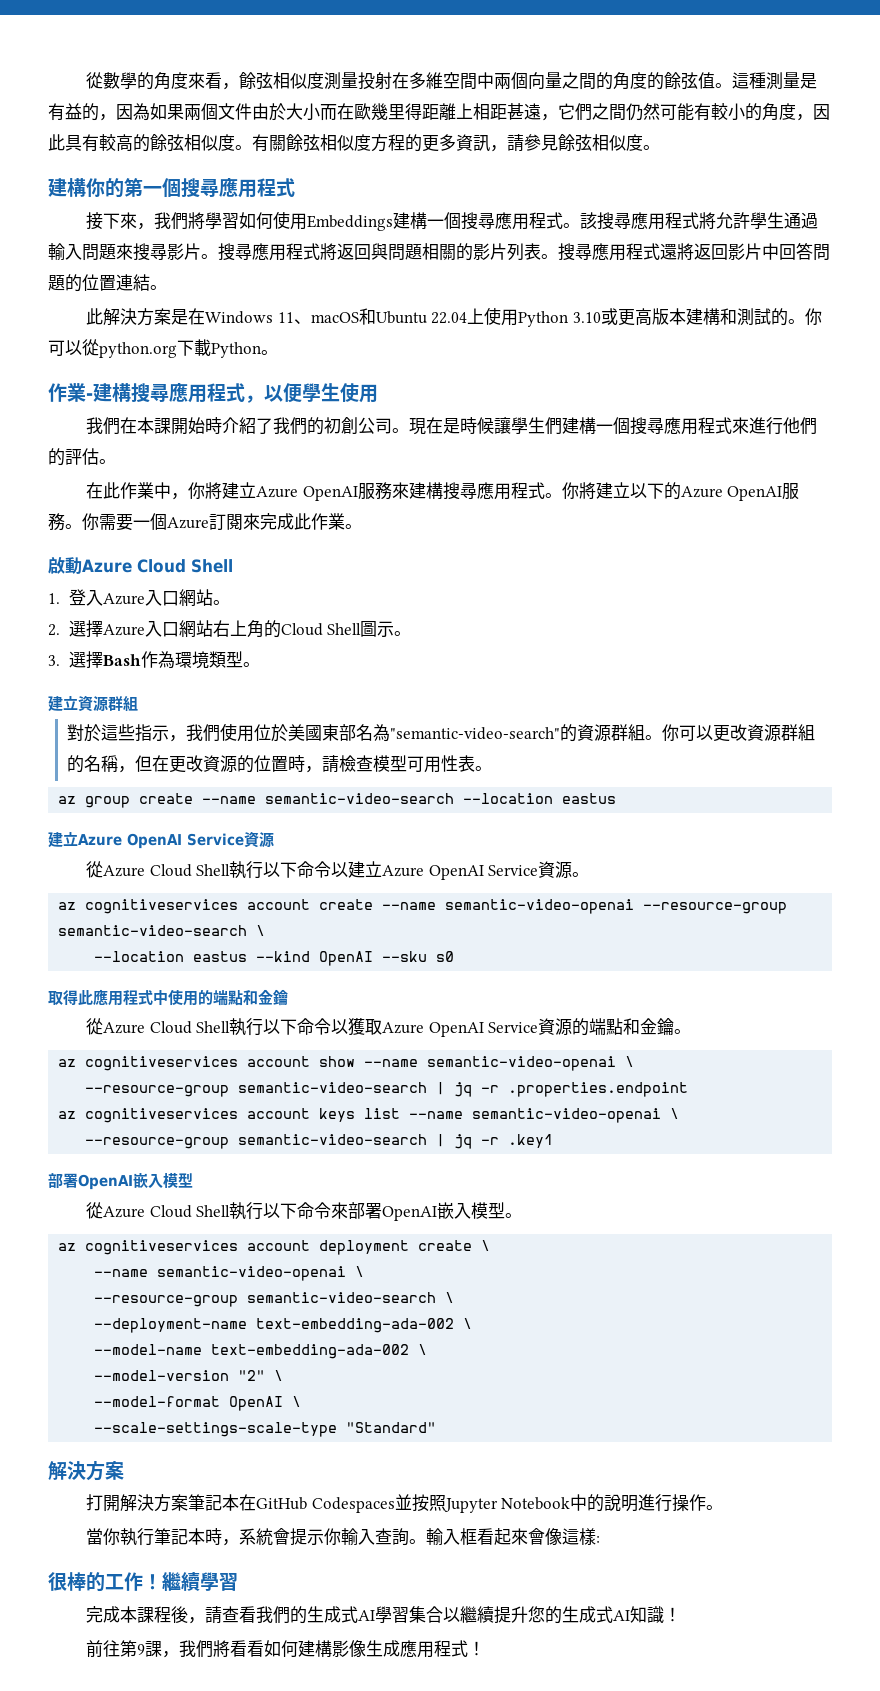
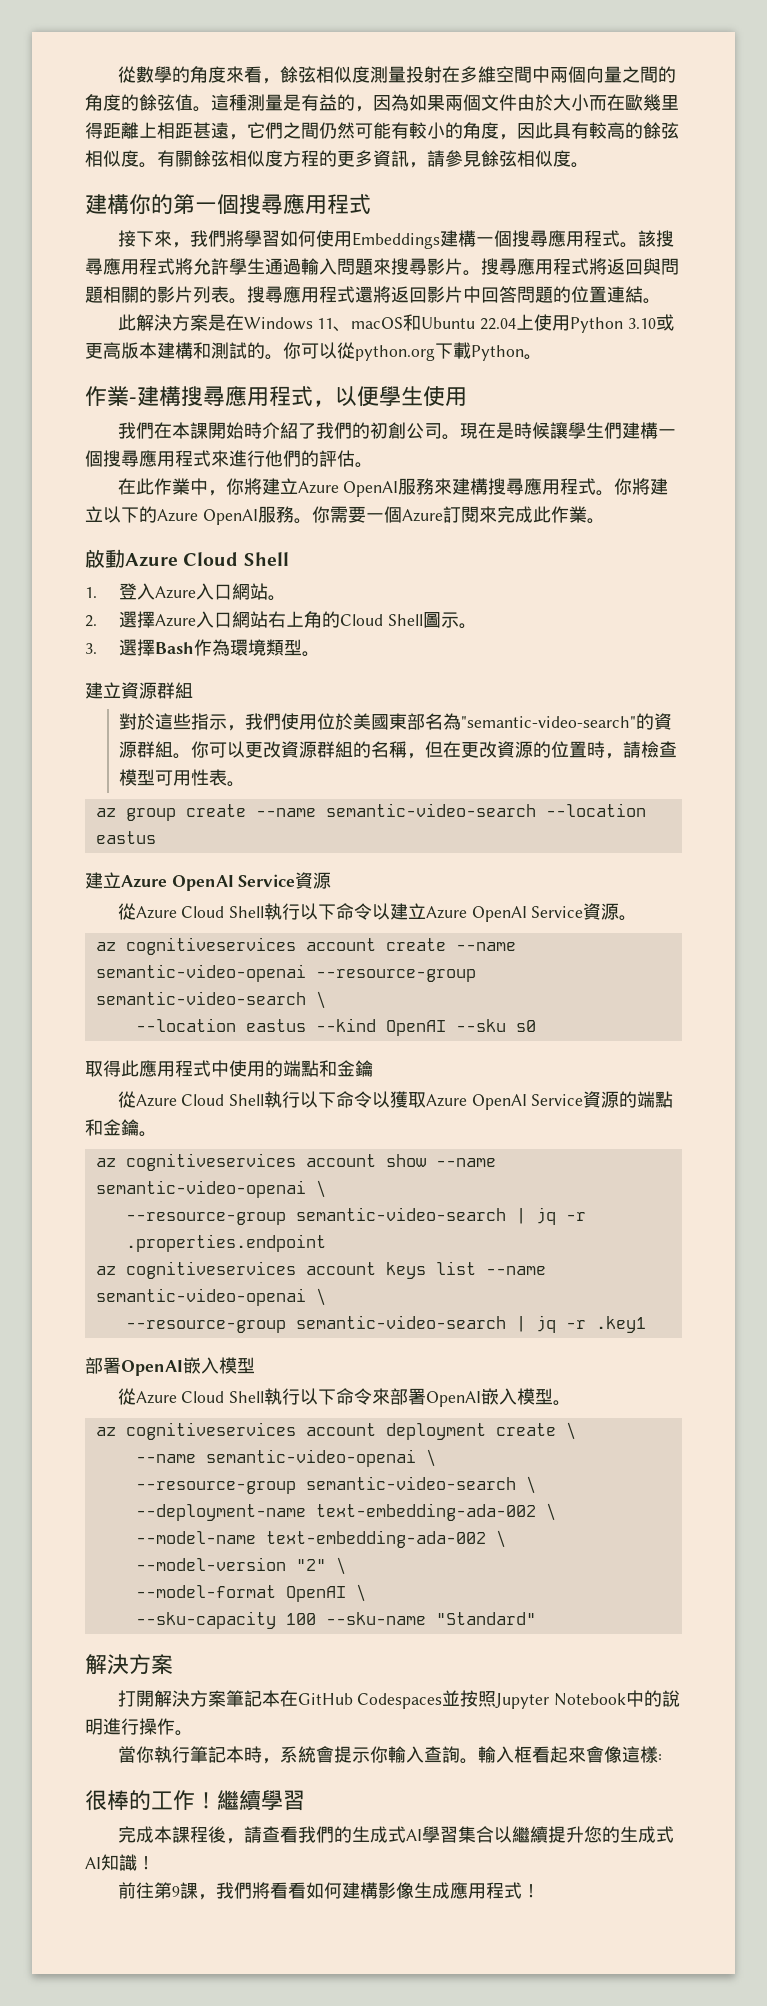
[94,1422,338,1437] --scale-settings-scale-type -> [135,1611,426,1629] --sku-capacity 100 --sku-name

